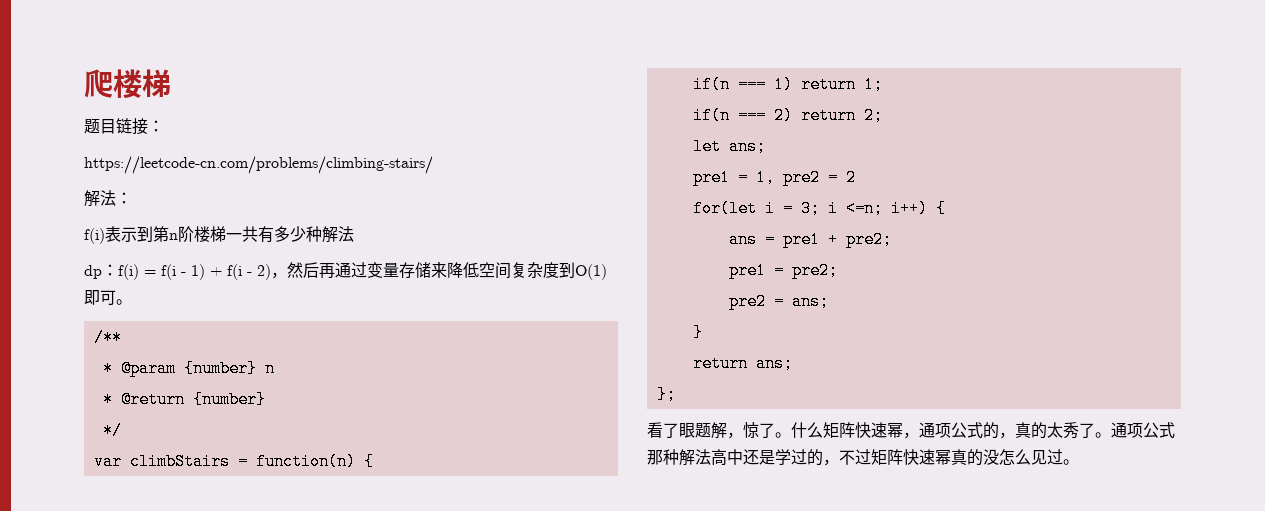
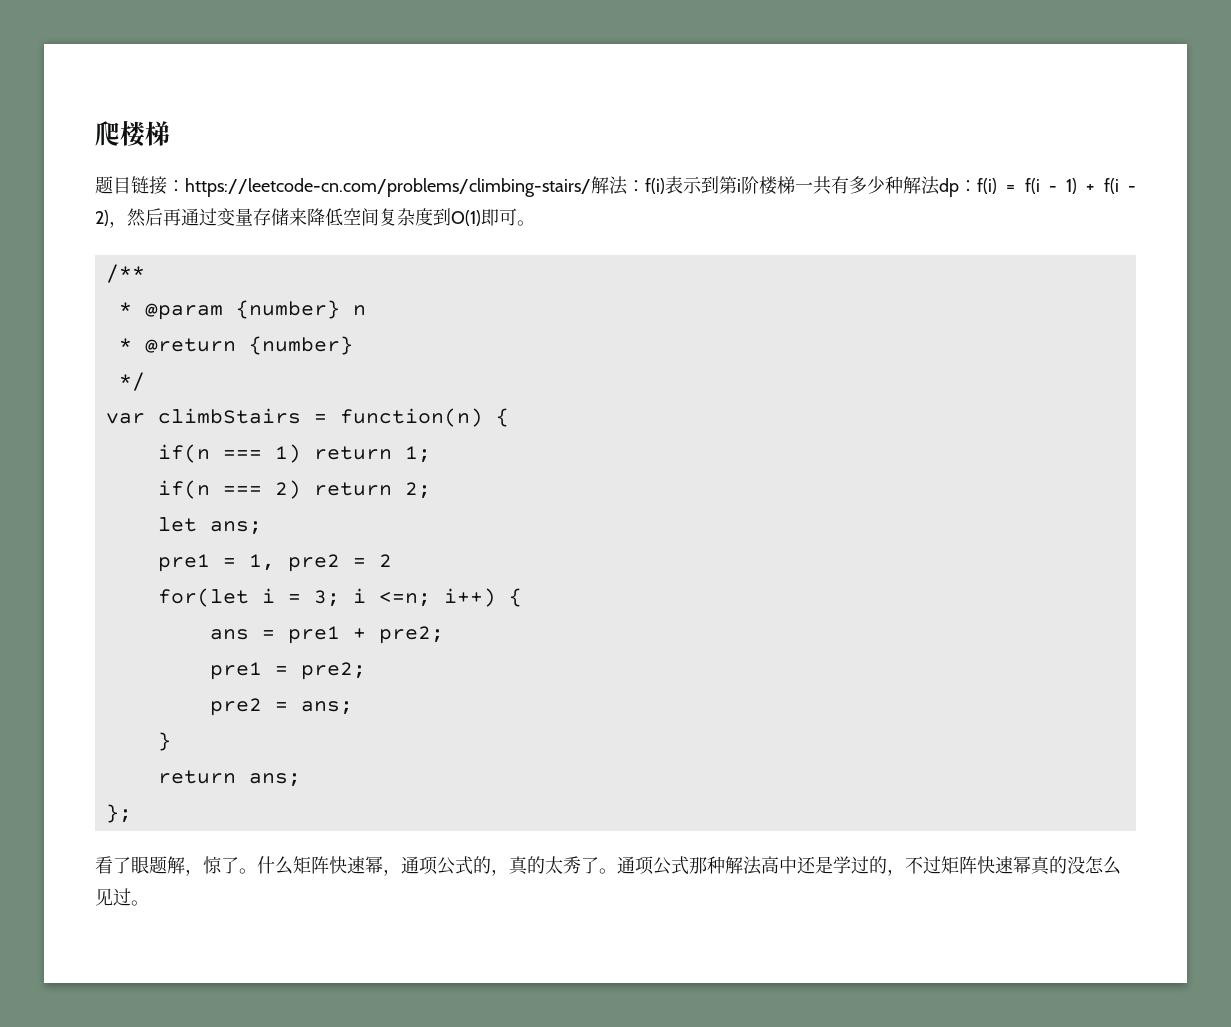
(164, 126) // -> (185, 186) none
(433, 165) // -> (591, 187) none
(132, 198) // -> (645, 186) none
[169,233,178,240] n -> [736,179,741,192] i
(354, 234) // -> (940, 185) none

